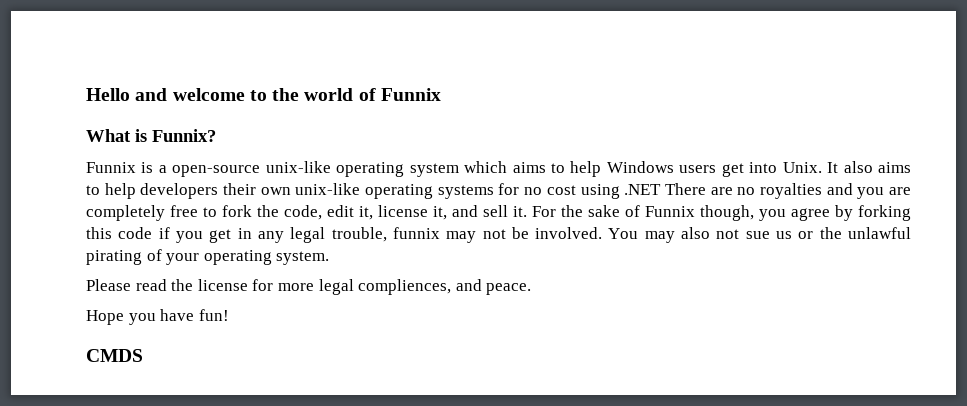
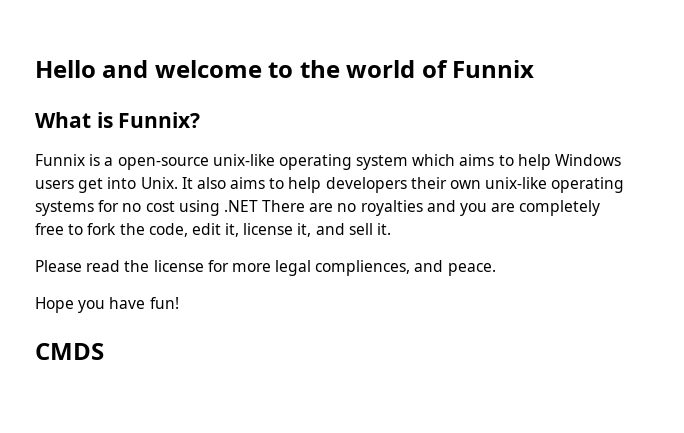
[532,205,911,221] [86,227,912,243] [86,249,330,265] For the sake of Funnix though, you agree by forking this code if you get in any legal trouble, funnix may not be involved. You may also not sue us or the unlawful pirating of your operating system. -> (392, 229) none

